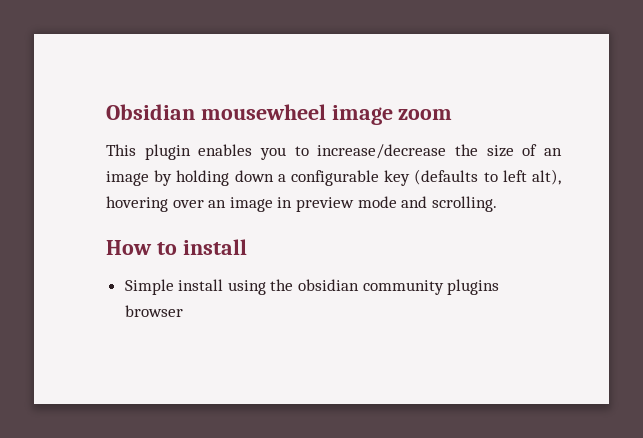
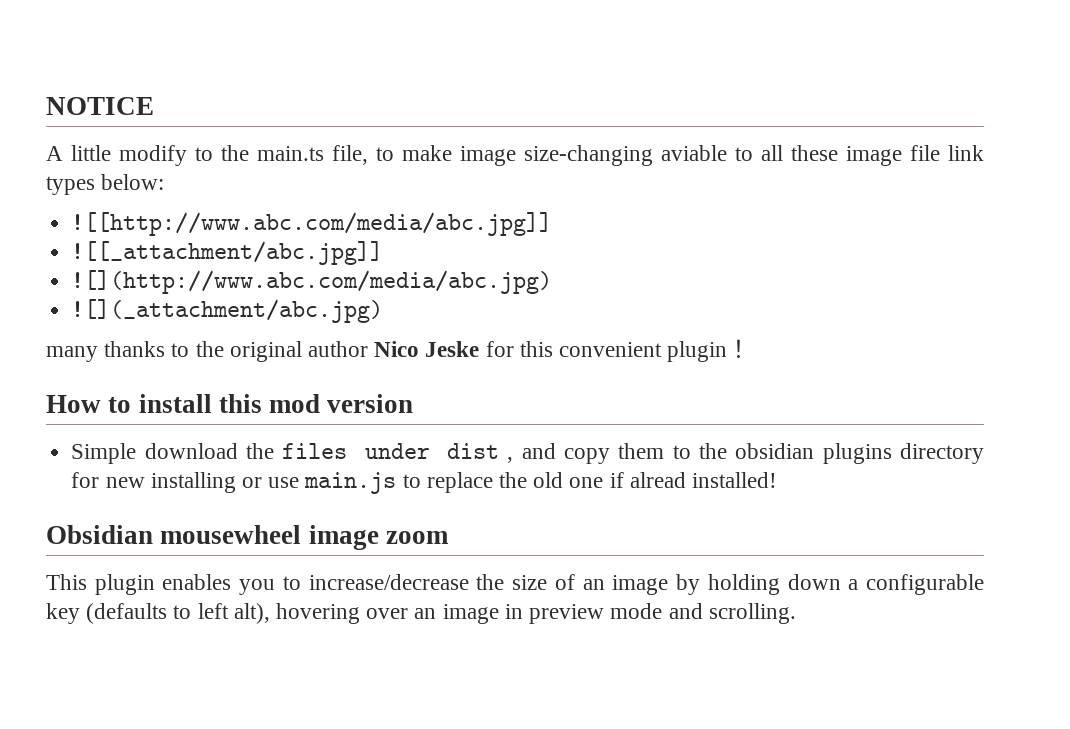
(106, 112) none -> [46,97,154,115] [46,145,984,166] [46,174,165,195] [71,212,553,236] [71,241,384,265] [71,270,553,294] [71,299,384,323] [46,339,751,362] [46,394,414,413] [71,443,984,464] [71,472,778,494] NOTICE // A little modify to the main.ts file, to make image size-changing aviable to all these image file link types below: // ![[http://www.abc.com/media/abc.jpg]] // ![[_attachment/abc.jpg]] // ![](http://www.abc.com/media/abc.jpg) // ![](_attachment/abc.jpg) // many thanks to the original author Nico Jeske for this convenient plugin！ // How to install this mod version // Simple download the files under dist , and copy them to the obsidian plugins directory for new installing or use main.js to replace the old one if alread installed! //
[106,239,247,255] [124,279,500,295] [124,305,183,317] // How to install // Simple install using the obsidian community plugins browser -> (796, 613) none

